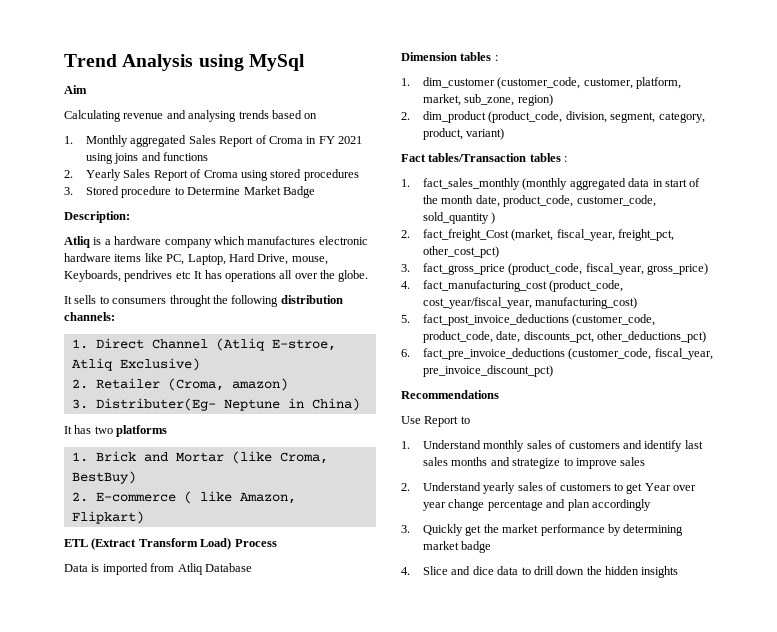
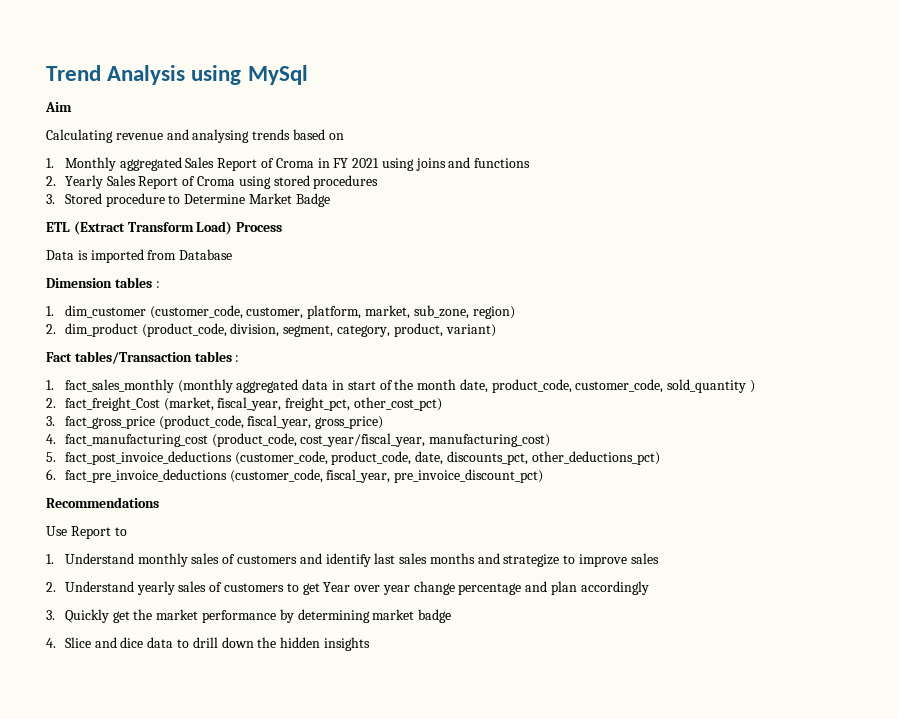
[64,211,130,223] [64,236,368,248] [64,253,328,265] [64,270,369,282] [64,295,343,307] [64,312,115,321] [71,338,336,351] [71,358,200,371] [71,378,288,391] [71,398,360,411] [64,425,168,437] [71,451,328,464] [71,471,136,484] [71,491,296,504] [71,511,144,524] // Description: // Atliq is a hardware company which manufactures electronic hardware items like PC, Laptop, Hard Drive, mouse, Keyboards, pendrives etc It has operations all over the globe. // It sells to consumers throught the following distribution channels: // 1. Direct Channel (Atliq E-stroe, Atliq Exclusive) // 2. Retailer (Croma, amazon) // 3. Distributer(Eg- Neptune in China) // It has two platforms // 1. Brick and Mortar (like Croma, BestBuy) // 2. E-commerce ( like Amazon, Flipkart) -> (330, 200) none
[177,563,203,575] Atliq -> (177, 255) none

